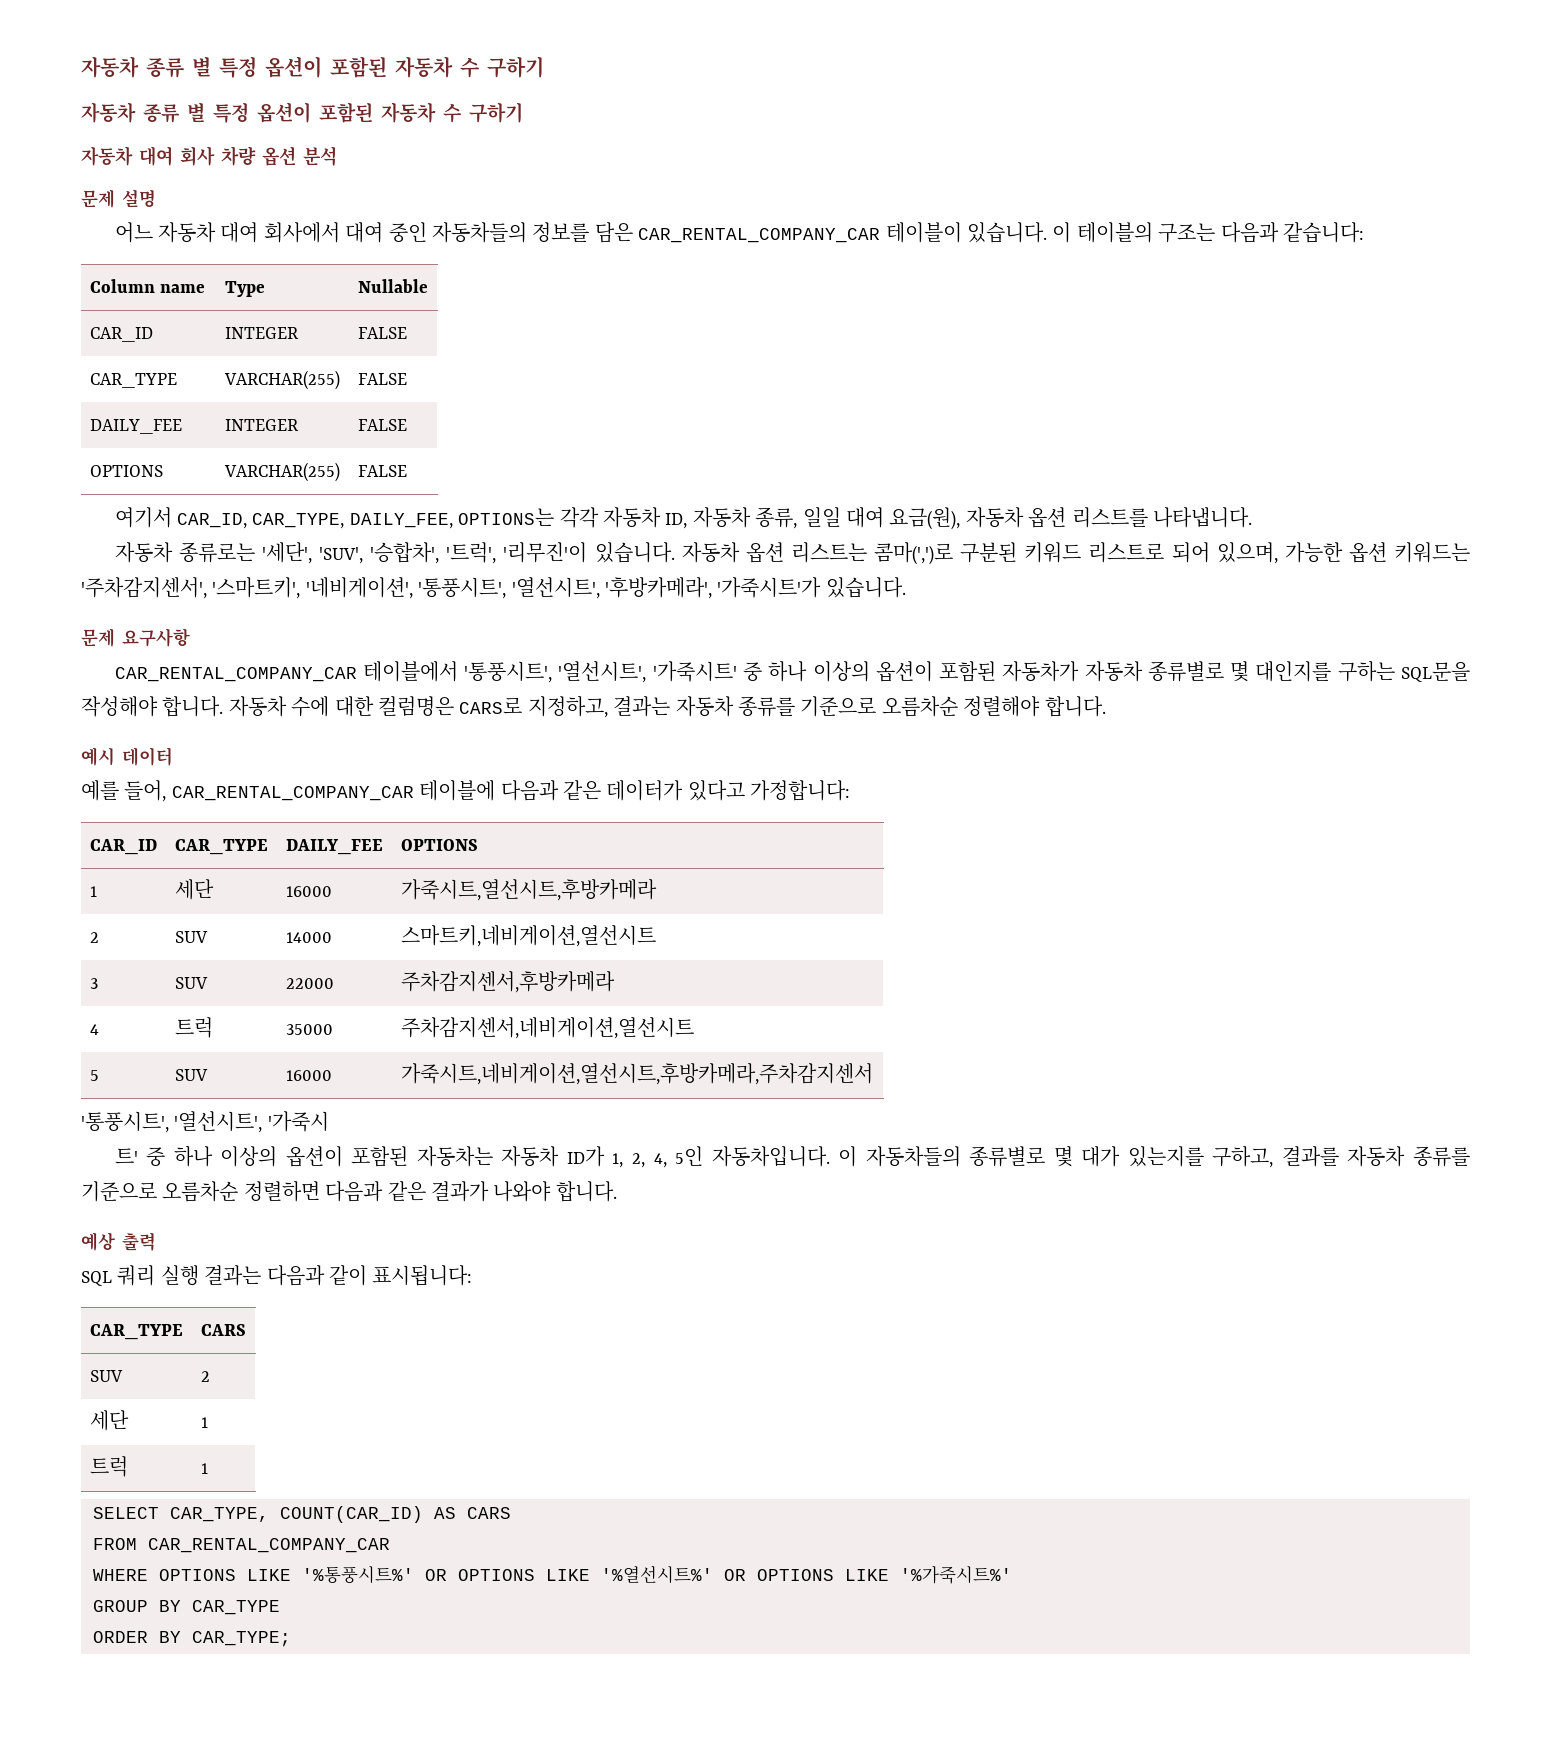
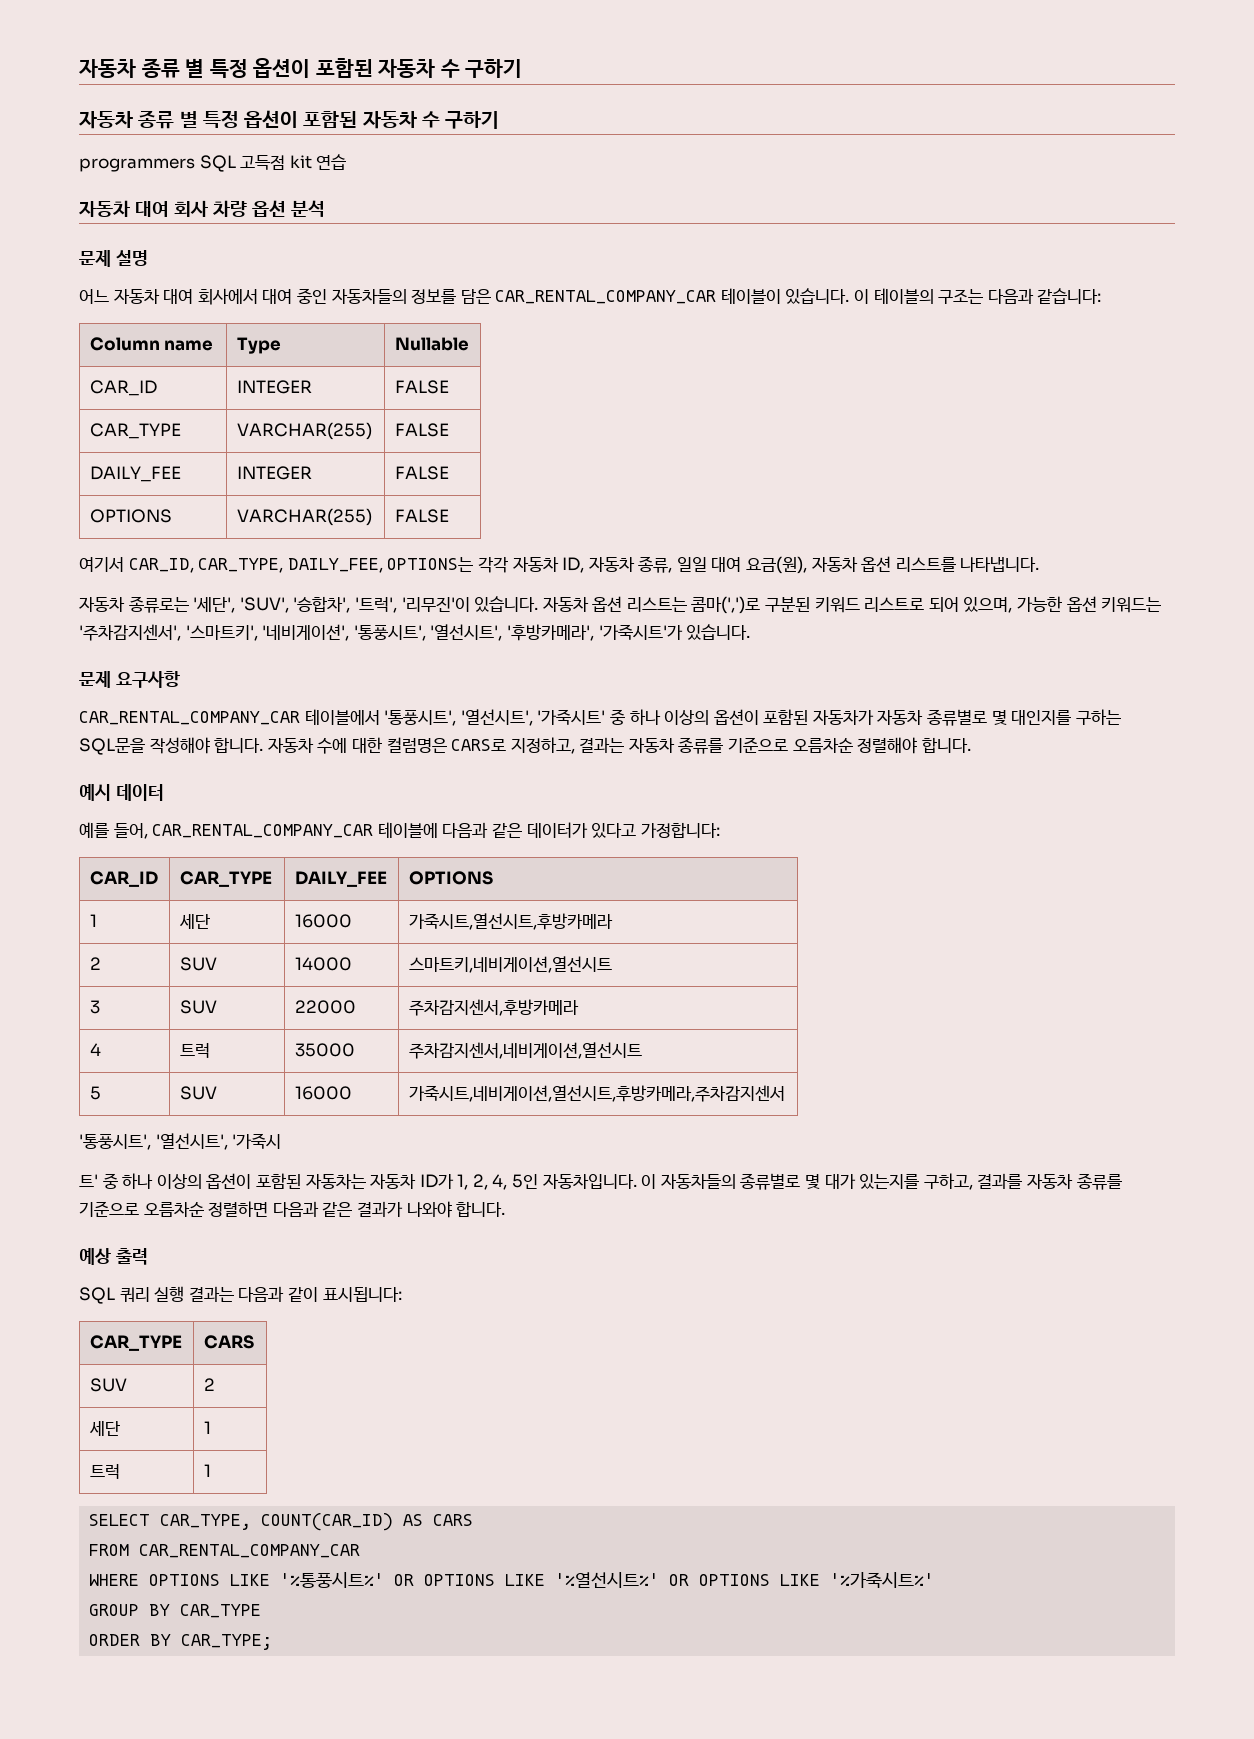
(523, 112) none -> [79,154,347,172] // programmers SQL 고득점 kit 연습

